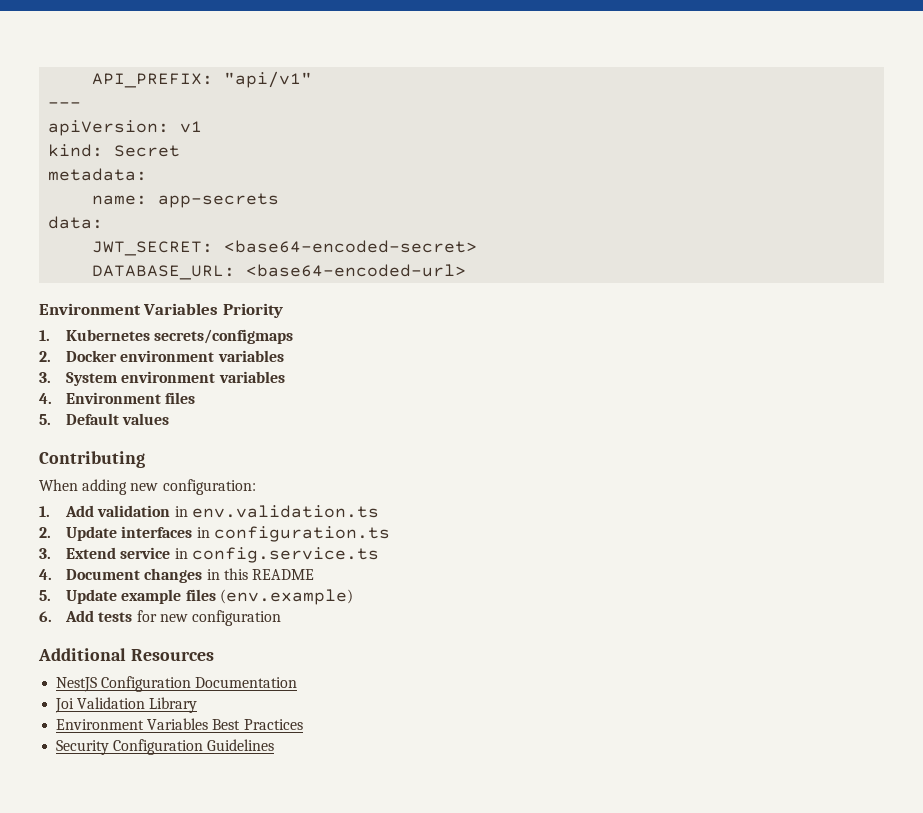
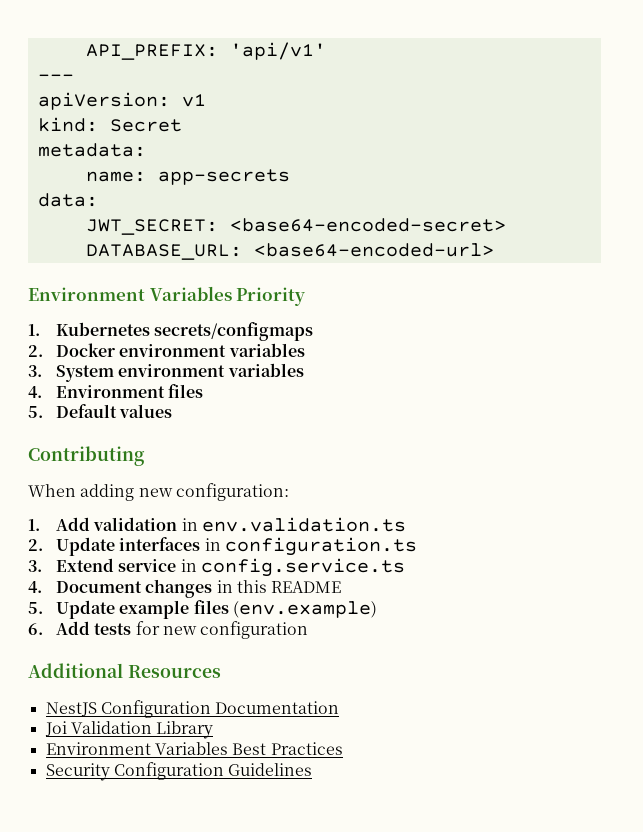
[224,71,313,88] "api/v1" -> [229,42,326,60] 'api/v1'

